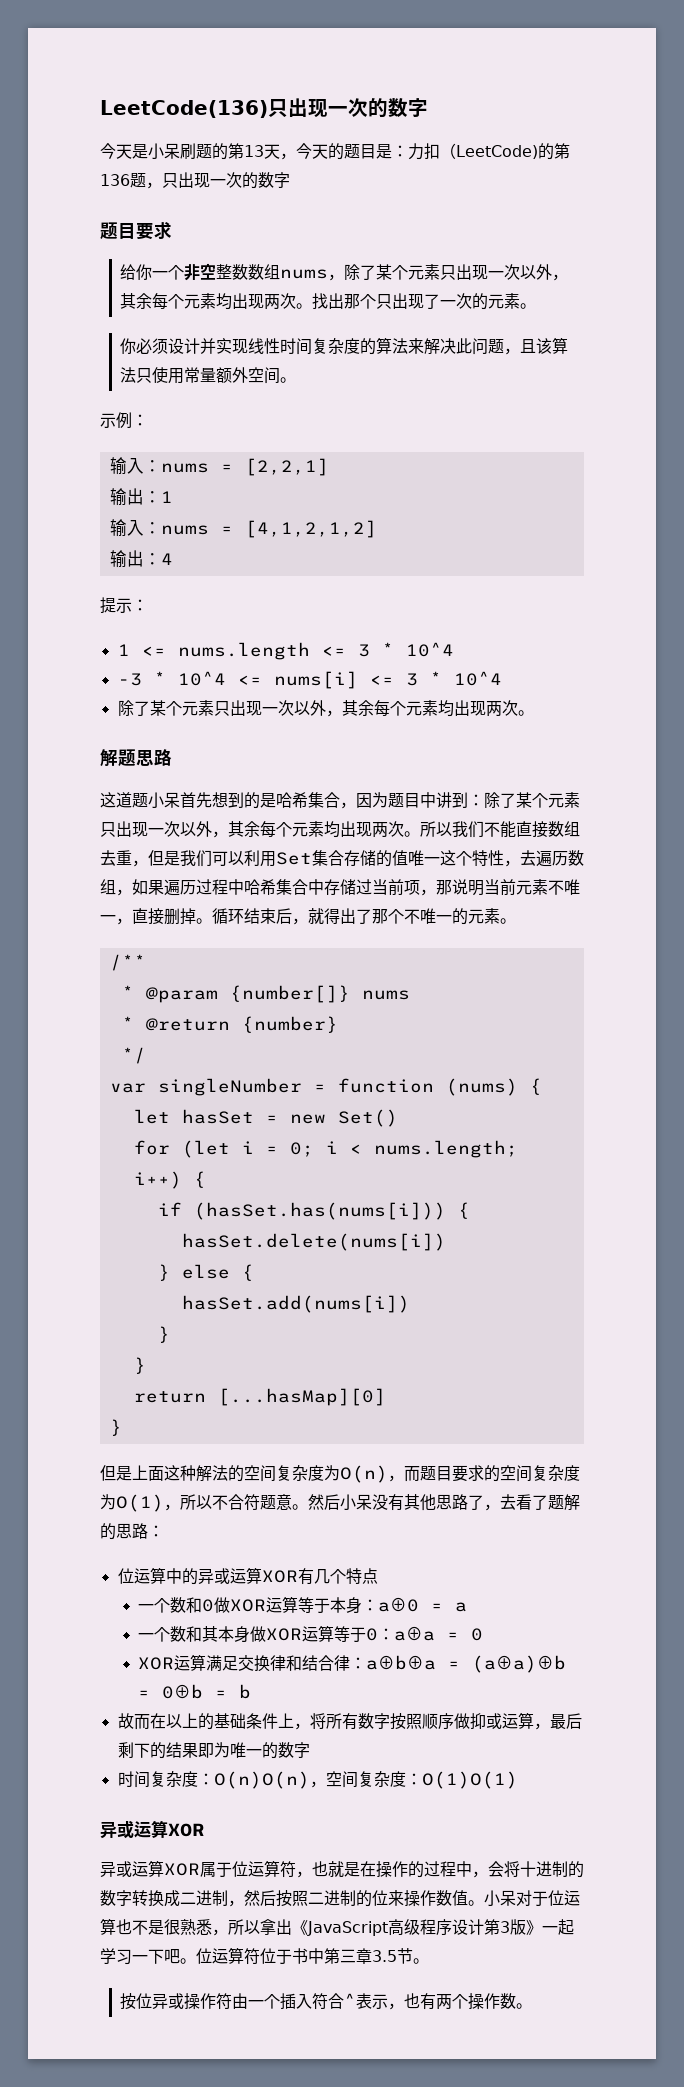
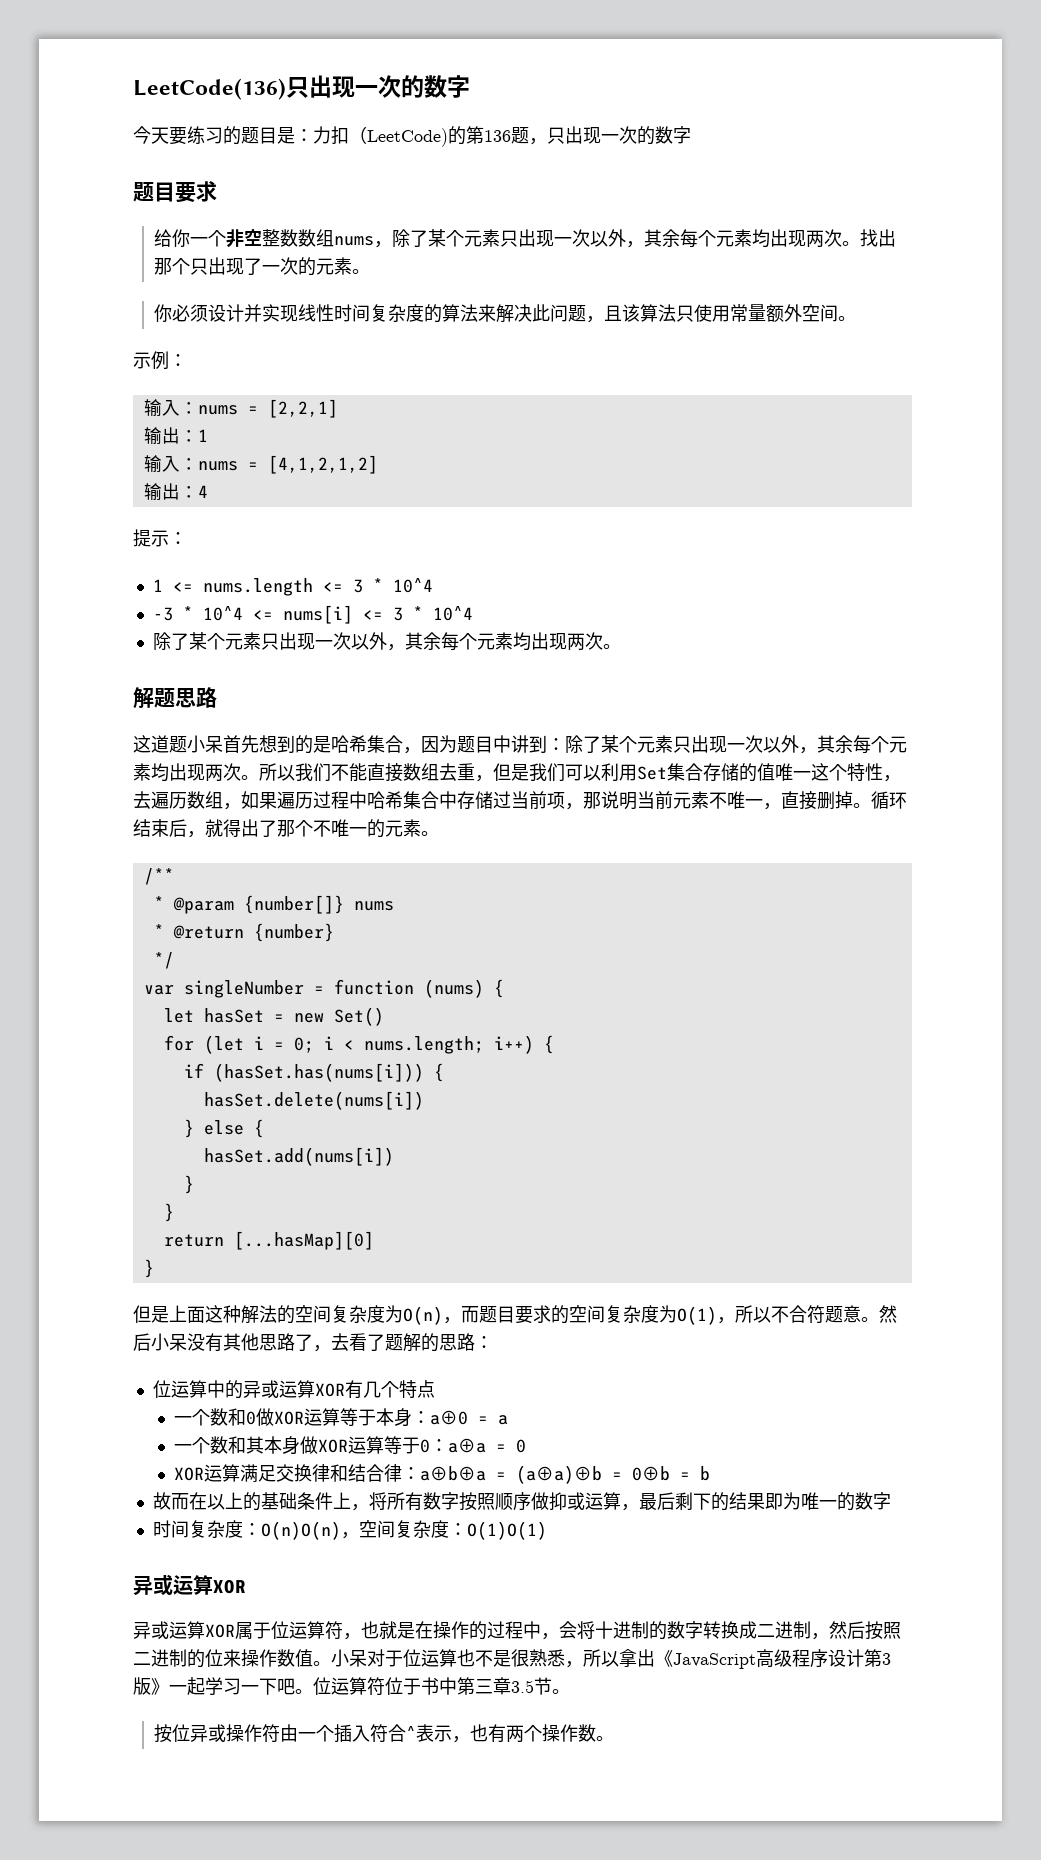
[132,143,328,160] 是小呆刷题的第13天，今天 -> [169,126,223,145] 要练习

